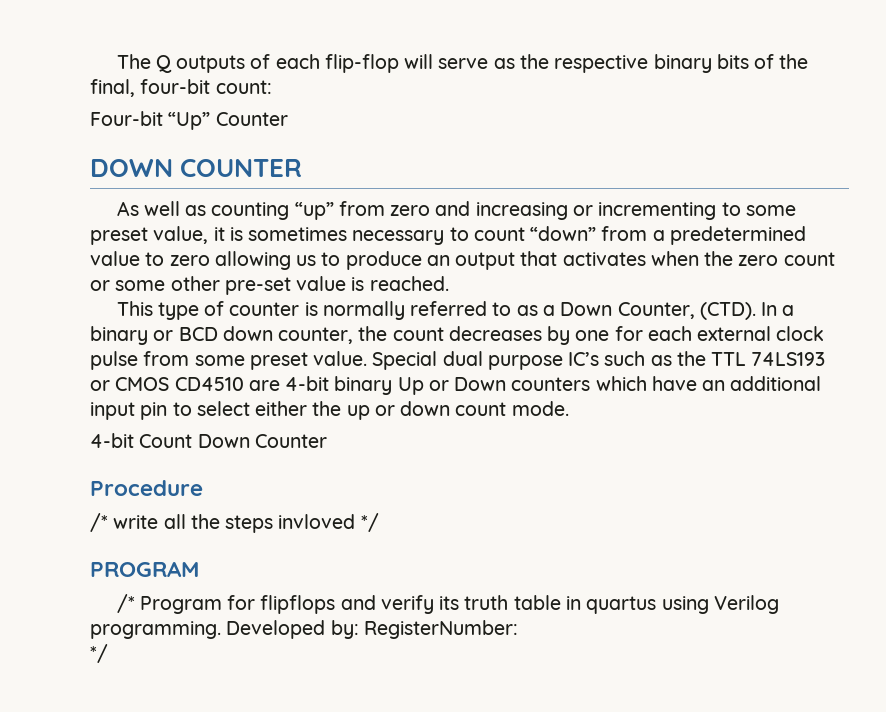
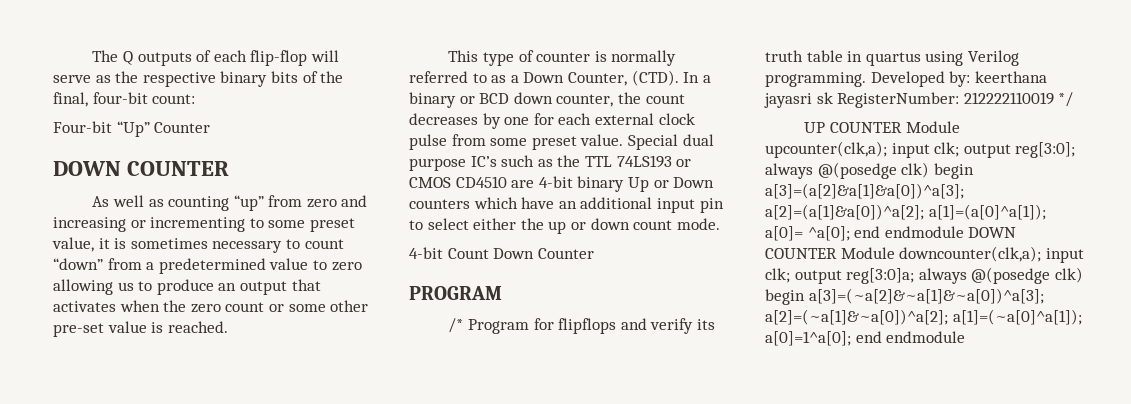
[90,480,203,496] [90,513,379,533] // Procedure // /* write all the steps invloved */ -> (594, 253) none
[363,620,518,639] [90,644,108,663] RegisterNumber: // */ -> [974,71,1047,83] [764,92,1074,108] [804,121,960,133] [765,141,1076,158] [765,162,974,179] [765,183,964,199] [765,204,1046,220] [765,226,1017,241] [765,246,1084,263] [765,267,1083,284] [765,288,1044,305] [765,309,1082,325] [765,331,966,346] keerthana jayasri sk RegisterNumber: 212222110019 */ // UP COUNTER Module upcounter(clk,a); input clk; output reg[3:0]; always @(posedge clk) begin a[3]=(a[2]&a[1]&a[0])^a[3]; a[2]=(a[1]&a[0])^a[2]; a[1]=(a[0]^a[1]); a[0]= ^a[0]; end endmodule DOWN COUNTER Module downcounter(clk,a); input clk; output reg[3:0]a; always @(posedge clk) begin a[3]=(~a[2]&~a[1]&~a[0])^a[3]; a[2]=(~a[1]&~a[0])^a[2]; a[1]=(~a[0]^a[1]); a[0]=1^a[0]; end endmodule

